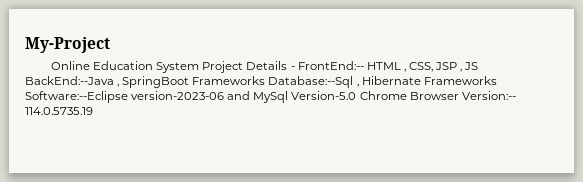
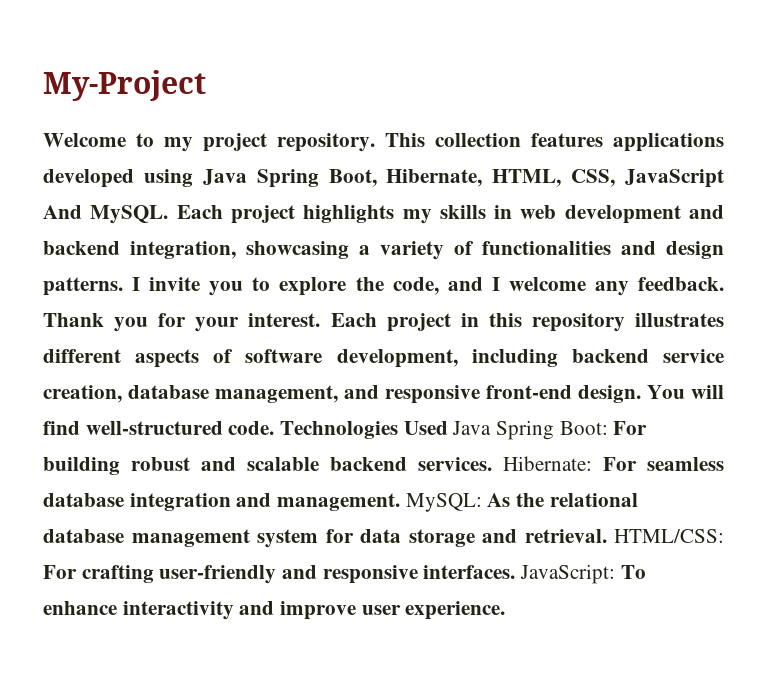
[51,61,479,73] [25,76,497,88] [25,91,516,103] [25,107,93,115] Online Education System Project Details - FrontEnd:-- HTML , CSS, JSP , JS BackEnd:--Java , SpringBoot Frameworks Database:--Sql , Hibernate Frameworks Software:--Eclipse version-2023-06 and MySql Version-5.0 Chrome Browser Version:-- 114.0.5735.19 -> [43,133,724,152] [43,169,724,188] [43,205,724,224] [43,241,724,260] [43,277,724,296] [43,313,725,332] [43,349,724,368] [43,385,724,404] [43,420,648,440] [43,456,724,475] [43,493,638,512] [43,529,724,548] [43,564,646,584] [43,601,506,620] Welcome to my project repository. This collection features applications developed using Java Spring Boot, Hibernate, HTML, CSS, JavaScript And MySQL. Each project highlights my skills in web development and backend integration, showcasing a variety of functionalities and design patterns. I invite you to explore the code, and I welcome any feedback. Thank you for your interest. Each project in this repository illustrates different aspects of software development, including backend service creation, database management, and responsive front-end design. You will find well-structured code. Technologies Used Java Spring Boot: For building robust and scalable backend services. Hibernate: For seamless database integration and management. MySQL: As the relational database management system for data storage and retrieval. HTML/CSS: For crafting user-friendly and responsive interfaces. JavaScript: To enhance interactivity and improve user experience.

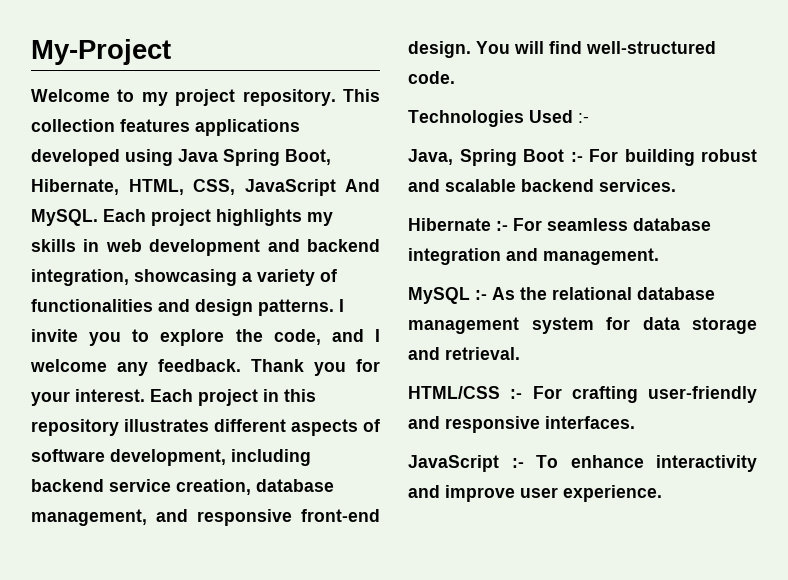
(275, 428) none -> (455, 77) //
[452,420,608,440] Java Spring Boot: -> [578,113,589,123] [408,149,583,166] :- // Java, Spring Boot :-
[503,456,592,471] Hibernate: -> [408,218,508,231] // Hibernate :-
[405,493,482,512] MySQL: -> [408,287,487,304] // MySQL :-
[614,529,724,543] HTML/CSS: -> [408,386,523,399] // HTML/CSS :-
[520,564,616,584] JavaScript: -> [408,455,524,472] // JavaScript :-

